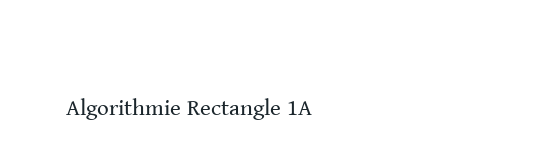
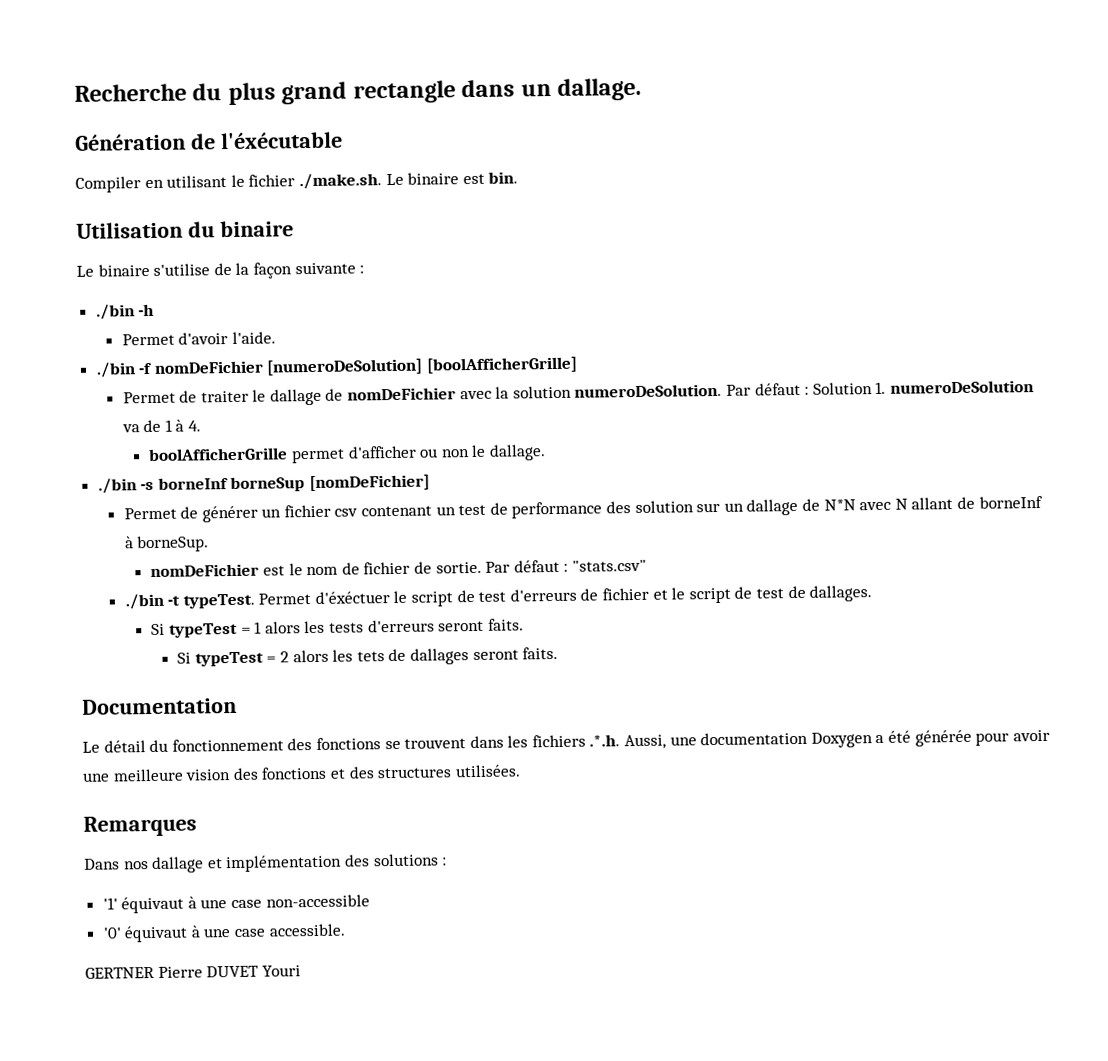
[66,98,313,120] Algorithmie Rectangle 1A -> [74,77,643,106] [75,131,343,151] [75,171,519,193] [76,220,294,239] [76,262,365,279] [95,303,155,320] [121,331,276,346] [95,356,579,378] [122,380,1034,406] [121,419,201,433] [148,444,546,464] [97,474,431,494] [123,495,1043,523] [124,535,210,553] [150,559,647,578] [124,585,873,610] [151,618,524,638] [177,646,559,667] [82,697,237,715] [82,729,1050,753] [82,764,521,782] [83,815,197,837] [84,853,448,874] [102,894,370,914] [102,923,346,943] [85,965,301,979] Recherche du plus grand rectangle dans un dallage. // Génération de l'éxécutable // Compiler en utilisant le fichier ./make.sh. Le binaire est bin. // Utilisation du binaire // Le binaire s'utilise de la façon suivante : // ./bin -h // Permet d'avoir l'aide. // ./bin -f nomDeFichier [numeroDeSolution] [boolAfficherGrille] // Permet de traiter le dallage de nomDeFichier avec la solution numeroDeSolution. Par défaut : Solution 1. numeroDeSolution va de 1 à 4. // boolAfficherGrille permet d'afficher ou non le dallage. // ./bin -s borneInf borneSup [nomDeFichier] // Permet de générer un fichier csv contenant un test de performance des solution sur un dallage de N*N avec N allant de borneInf à borneSup. // nomDeFichier est le nom de fichier de sortie. Par défaut : "stats.csv" // ./bin -t typeTest. Permet d'éxéctuer le script de test d'erreurs de fichier et le script de test de dallages. // Si typeTest = 1 alors les tests d'erreurs seront faits. // Si typeTest = 2 alors les tets de dallages seront faits. // Documentation // Le détail du fonctionnement des fonctions se trouvent dans les fichiers .*.h. Aussi, une documentation Doxygen a été générée pour avoir une meilleure vision des fonctions et des structures utilisées. // Remarques // Dans nos dallage et implémentation des solutions : // '1' équivaut à une case non-accessible // '0' équivaut à une case accessible. // GERTNER Pierre DUVET Youri

